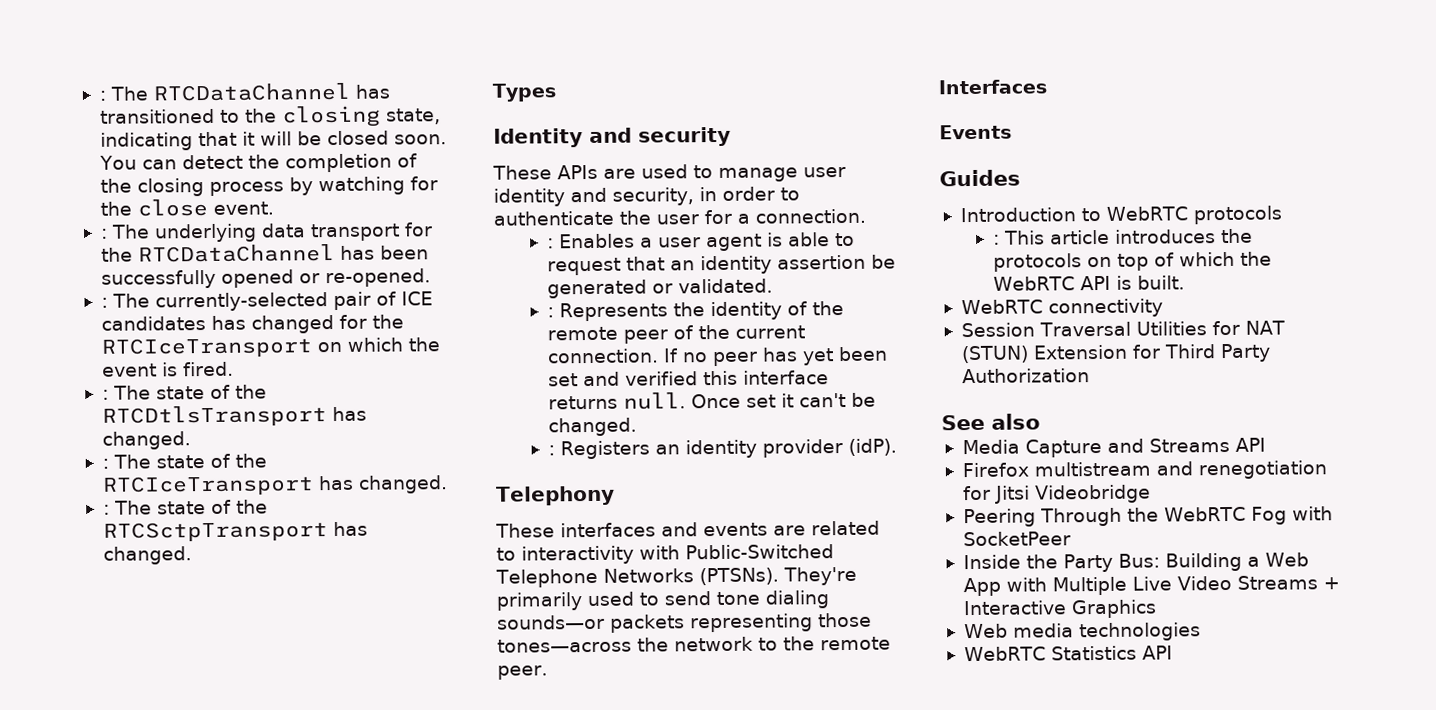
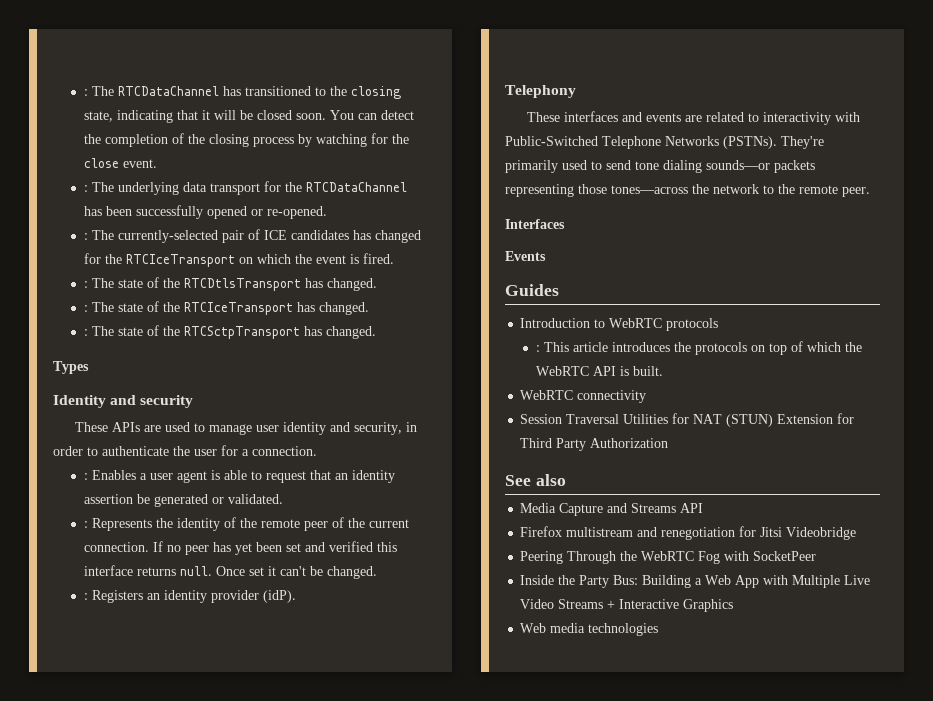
[698,567,779,586] (PTSNs). -> [723,136,777,149] (PSTNs).
[963,645,1173,662] // WebRTC Statistics API -> (659, 629) none

